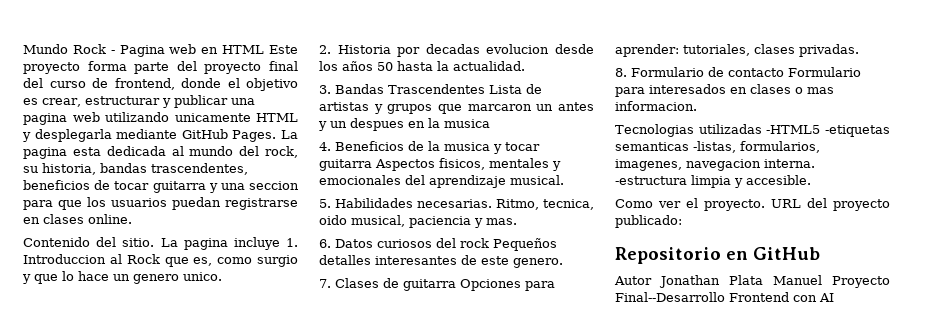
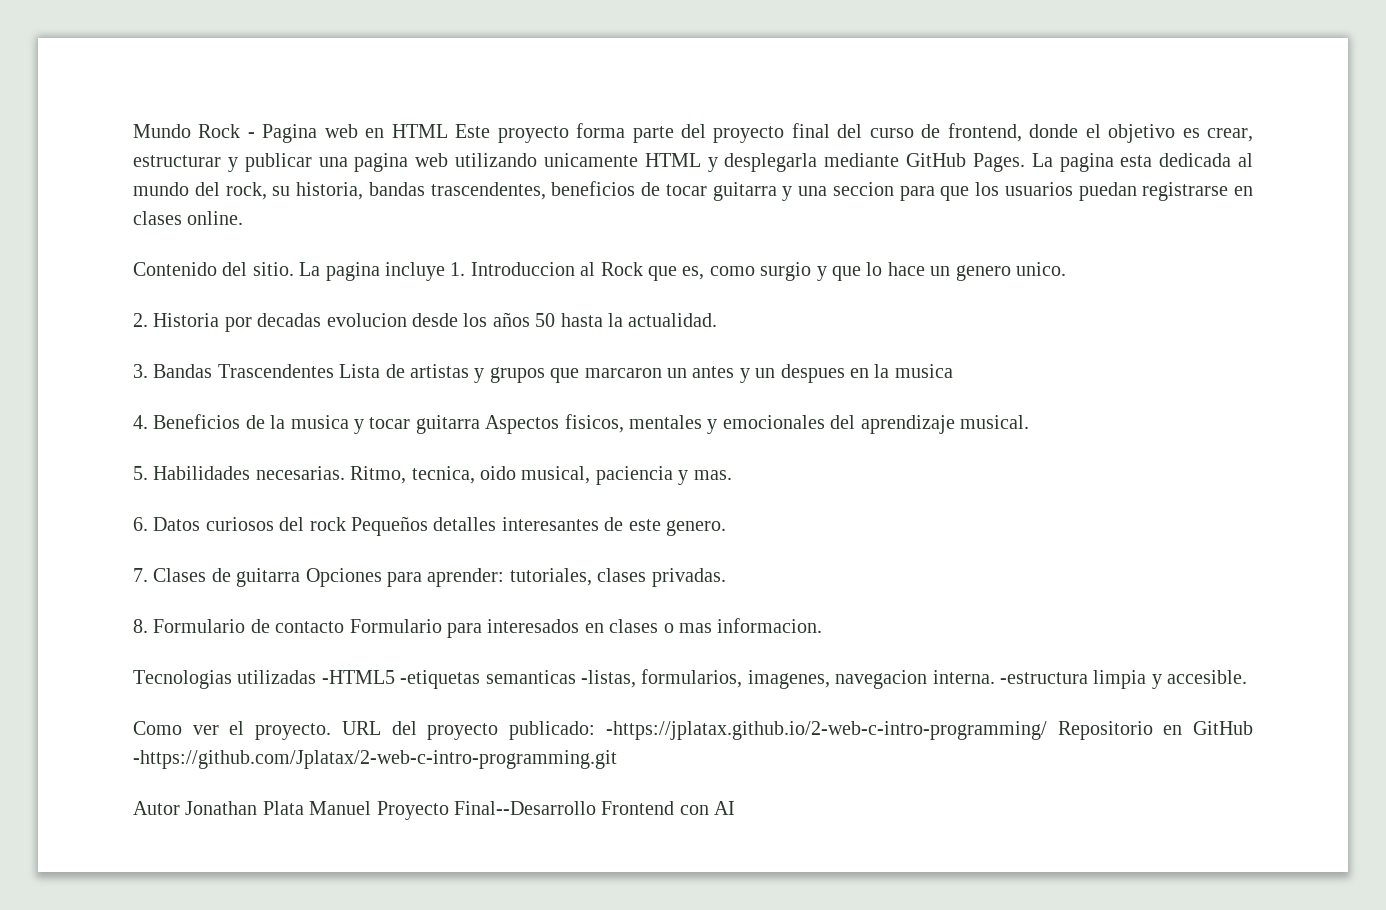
(682, 221) // -> [605,721,1047,740] -https://jplatax.github.io/2-web-c-intro-programming/
(820, 253) none -> [133,750,617,769] -https://github.com/Jplatax/2-web-c-intro-programming.git

